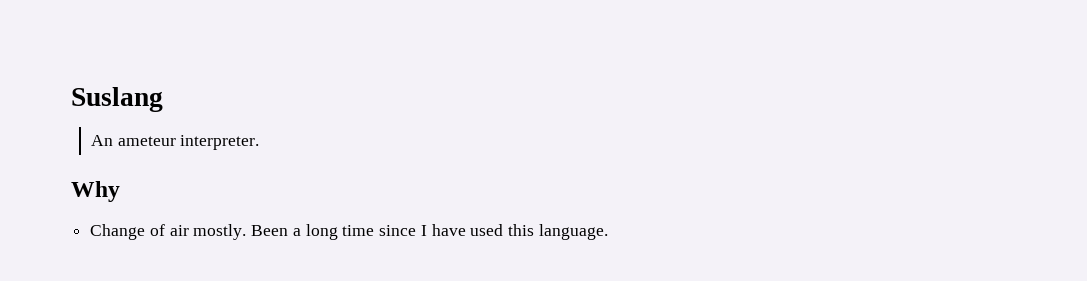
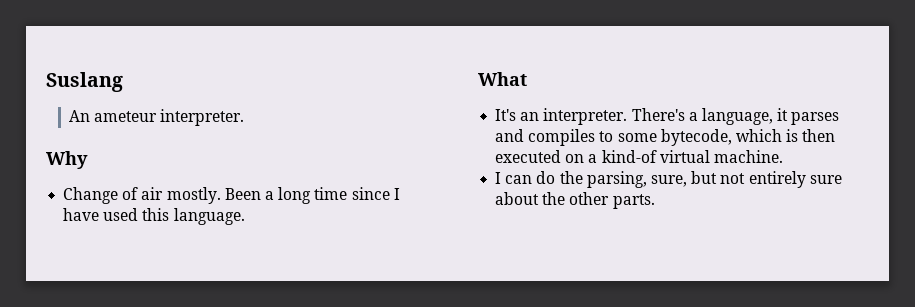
(608, 232) none -> [478,72,527,86] [495,108,840,125] [495,129,836,146] [495,150,783,163] [495,171,842,188] [495,192,655,209] // What // It's an interpreter. There's a language, it parses and compiles to some bytecode, which is then executed on a kind-of virtual machine. // I can do the parsing, sure, but not entirely sure about the other parts.

